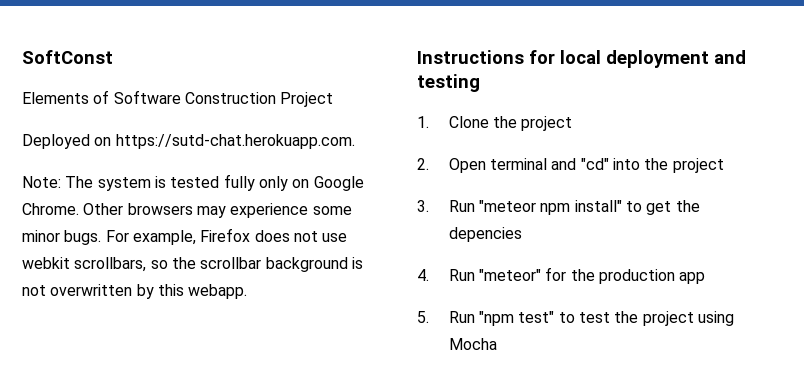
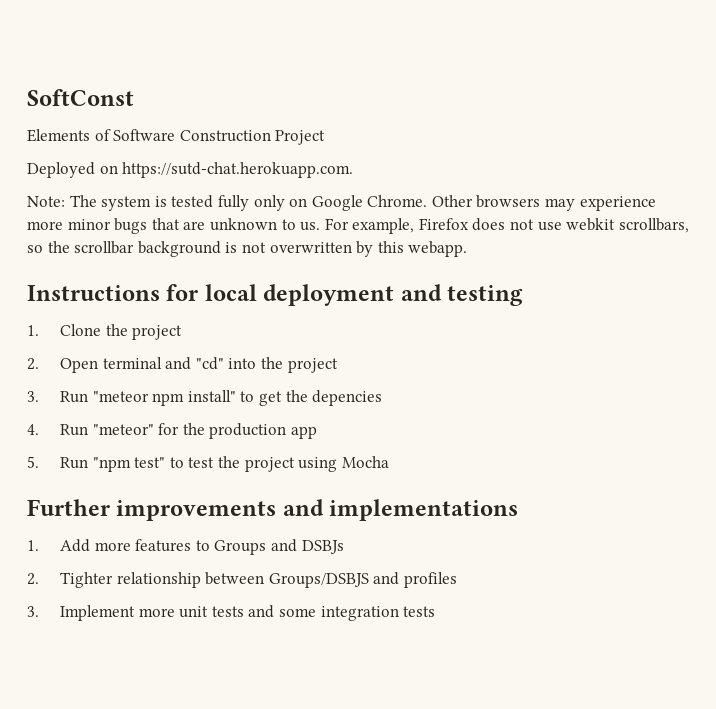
[312,206,352,215] [22,230,102,245] some minor bugs. -> [27,218,321,234] more minor bugs that are unknown to us.
(497, 344) none -> [27,499,519,521] [27,539,344,555] [27,572,457,588] [27,605,436,621] // Further improvements and implementations // 1. Add more features to Groups and DSBJs // 2. Tighter relationship between Groups/DSBJS and profiles // 3. Implement more unit tests and some integration tests

